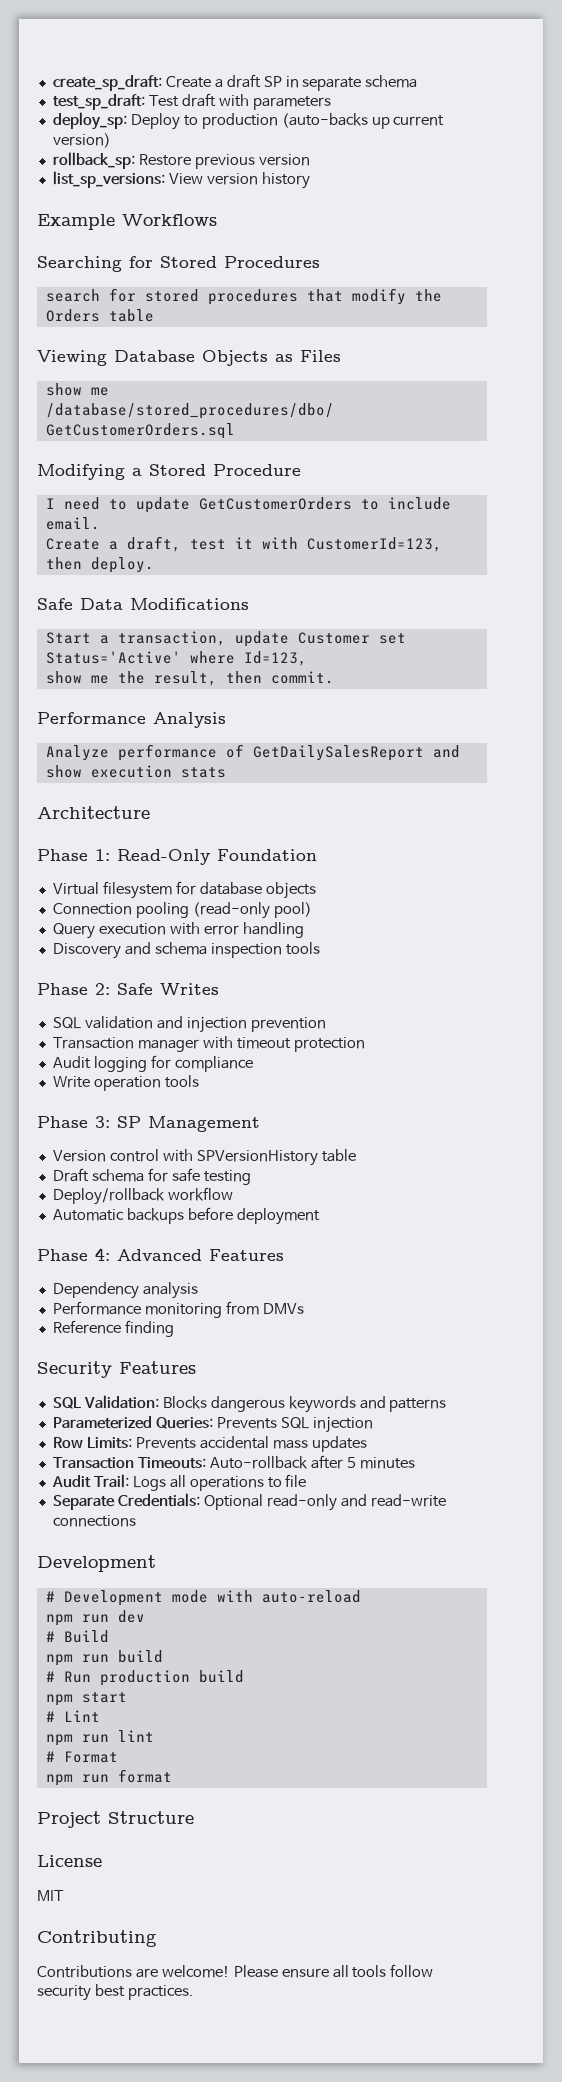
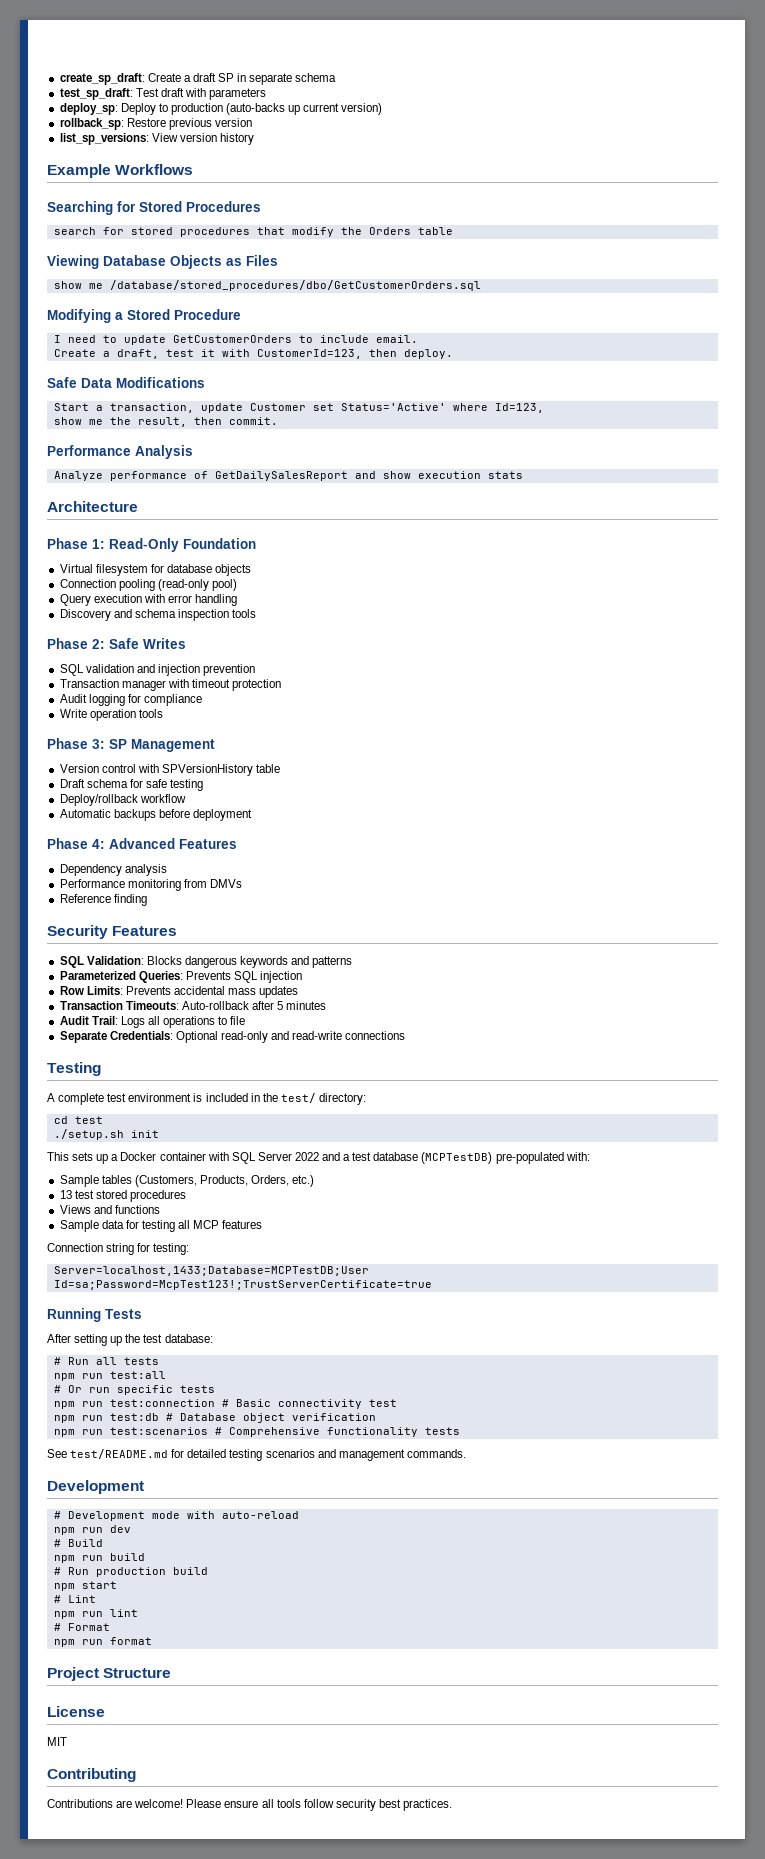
(136, 1521) none -> [47,1062,101,1076] [47,1093,366,1105] [53,1116,103,1124] [53,1129,159,1140] [47,1152,590,1164] [59,1175,315,1187] [59,1190,186,1202] [59,1205,160,1214] [59,1220,263,1232] [47,1243,190,1255] [53,1266,369,1276] [53,1280,432,1290] [47,1308,142,1322] [47,1334,213,1346] [53,1357,159,1365] [53,1371,166,1381] [53,1385,215,1395] [53,1399,397,1409] [53,1413,376,1423] [53,1427,460,1437] [47,1449,466,1461] // Testing // A complete test environment is included in the test/ directory: // cd test // ./setup.sh init // This sets up a Docker container with SQL Server 2022 and a test database (MCPTestDB) pre-populated with: // Sample tables (Customers, Products, Orders, etc.) // 13 test stored procedures // Views and functions // Sample data for testing all MCP features // Connection string for testing: // Server=localhost,1433;Database=MCPTestDB;User Id=sa;Password=McpTest123!;TrustServerCertificate=true // Running Tests // After setting up the test database: // # Run all tests // npm run test:all // # Or run specific tests // npm run test:connection # Basic connectivity test // npm run test:db # Database object verification // npm run test:scenarios # Comprehensive functionality tests // See test/README.md for detailed testing scenarios and management commands.

